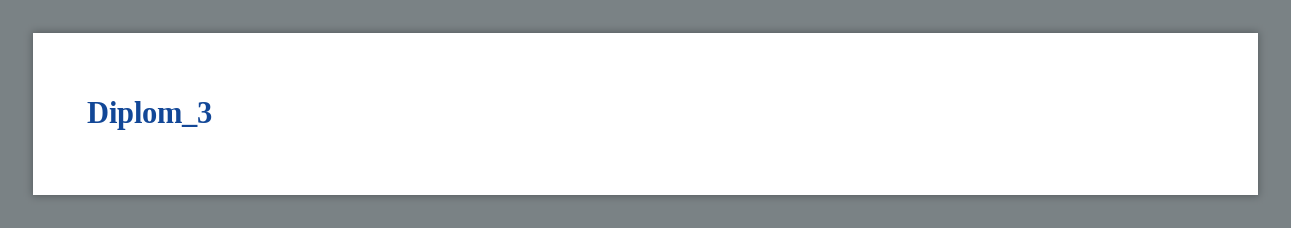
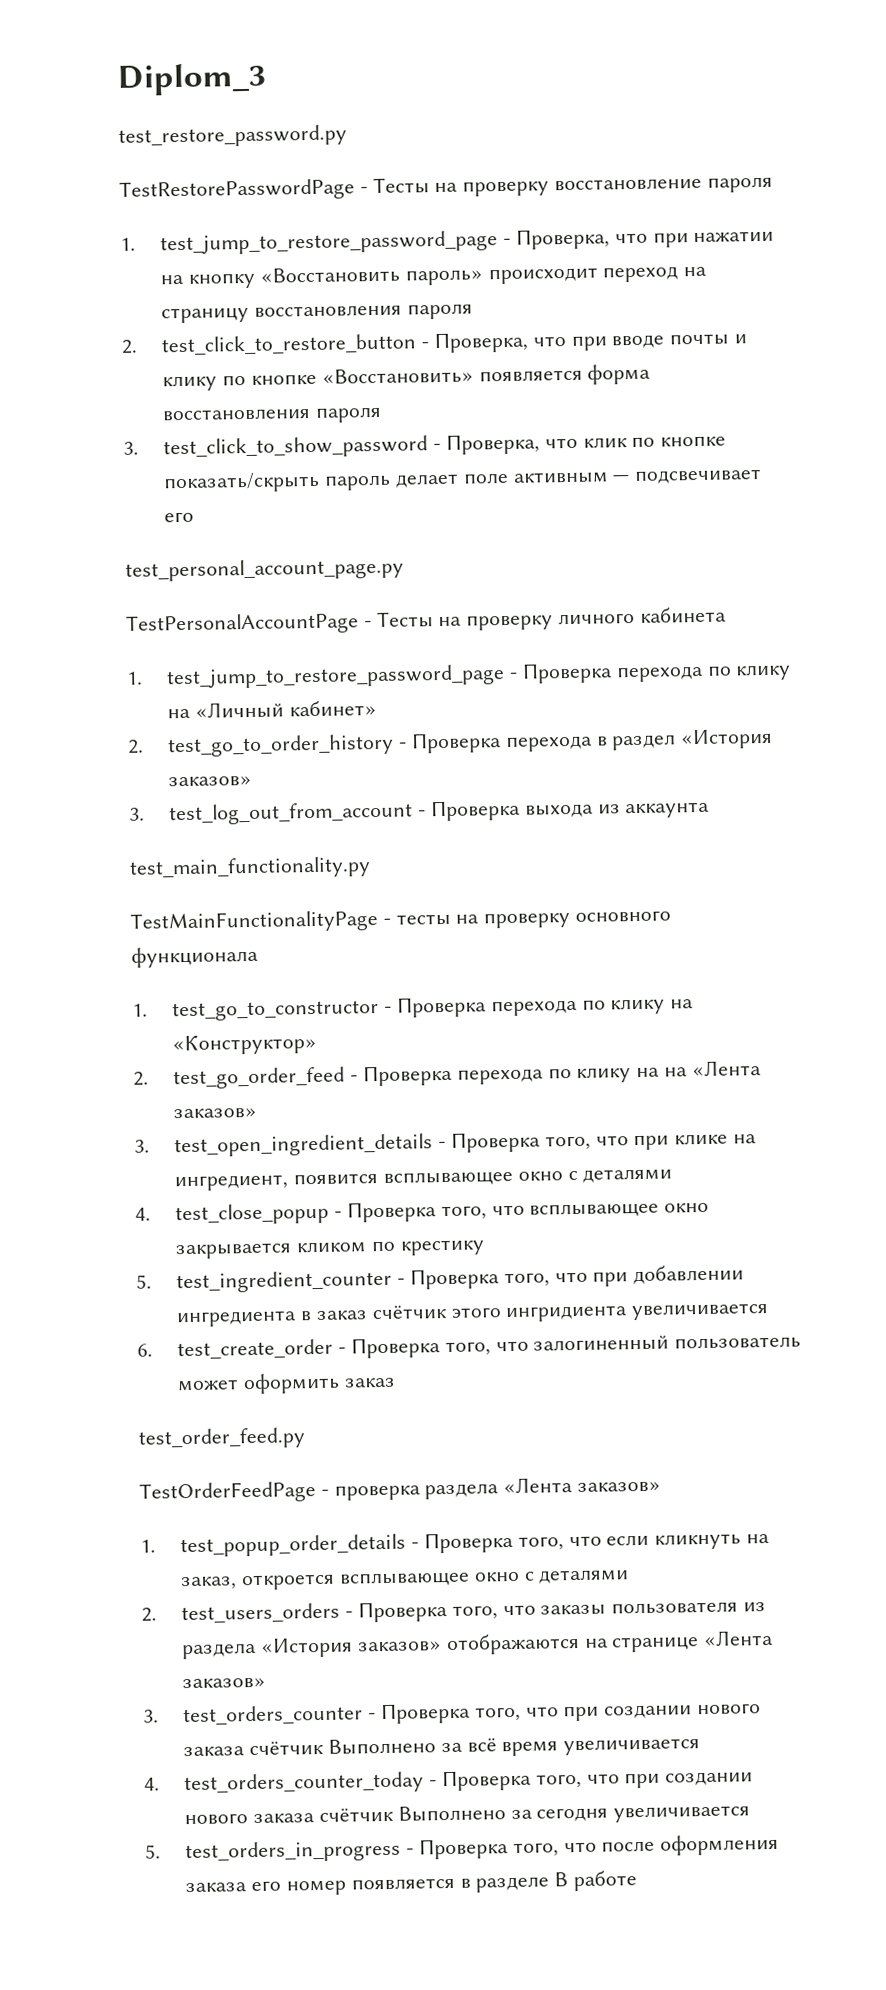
(212, 115) none -> [118,124,347,148] [119,176,773,202] [120,228,775,256] [160,266,708,289] [161,303,473,324] [121,331,747,356] [162,363,652,392] [162,406,383,423] [123,433,727,460] [163,468,763,494] [164,511,195,523] [125,557,404,582] [126,606,727,636] [126,662,792,690] [167,699,377,719] [127,728,774,758] [168,774,253,788] [129,799,711,826] [129,856,371,880] [130,910,672,934] [131,945,259,968] [132,996,695,1022] [172,1033,318,1056] [133,1060,762,1090] [173,1106,258,1120] [134,1131,757,1158] [174,1168,673,1192] [135,1201,710,1226] [175,1239,485,1260] [136,1264,745,1294] [176,1302,770,1328] [137,1335,802,1360] [177,1372,396,1395] [138,1427,306,1450] [139,1477,662,1504] [140,1531,770,1558] [181,1569,630,1591] [141,1601,766,1624] [182,1629,775,1660] [182,1676,267,1690] [143,1702,761,1726] [183,1738,701,1757] [144,1769,754,1796] [184,1805,751,1826] [145,1833,780,1864] [185,1870,637,1896] // test_restore_password.py // TestRestorePasswordPage - Тесты на проверку восстановление пароля // 1. test_jump_to_restore_password_page - Проверка, что при нажатии на кнопку «Восстановить пароль» происходит переход на страницу восстановления пароля // 2. test_click_to_restore_button - Проверка, что при вводе почты и клику по кнопке «Восстановить» появляется форма восстановления пароля // 3. test_click_to_show_password - Проверка, что клик по кнопке показать/скрыть пароль делает поле активным — подсвечивает его // test_personal_account_page.py // TestPersonalAccountPage - Тесты на проверку личного кабинета // 1. test_jump_to_restore_password_page - Проверка перехода по клику на «Личный кабинет» // 2. test_go_to_order_history - Проверка перехода в раздел «История заказов» // 3. test_log_out_from_account - Проверка выхода из аккаунта // test_main_functionality.py // TestMainFunctionalityPage - тесты на проверку основного функционала // 1. test_go_to_constructor - Проверка перехода по клику на «Конструктор» // 2. test_go_order_feed - Проверка перехода по клику на на «Лента заказов» // 3. test_open_ingredient_details - Проверка того, что при клике на ингредиент, появится всплывающее окно с деталями // 4. test_close_popup - Проверка того, что всплывающее окно закрывается кликом по крестику // 5. test_ingredient_counter - Проверка того, что при добавлении ингредиента в заказ счётчик этого ингридиента увеличивается // 6. test_create_order - Проверка того, что залогиненный пользователь может оформить заказ // test_order_feed.py // TestOrderFeedPage - проверка раздела «Лента заказов» // 1. test_popup_order_details - Проверка того, что если кликнуть на заказ, откроется всплывающее окно с деталями // 2. test_users_orders - Проверка того, что заказы пользователя из раздела «История заказов» отображаются на странице «Лента заказов» // 3. test_orders_counter - Проверка того, что при создании нового заказа счётчик Выполнено за всё время увеличивается // 4. test_orders_counter_today - Проверка того, что при создании нового заказа счётчик Выполнено за сегодня увеличивается // 5. test_orders_in_progress - Проверка того, что после оформления заказа его номер появляется в разделе В работе

